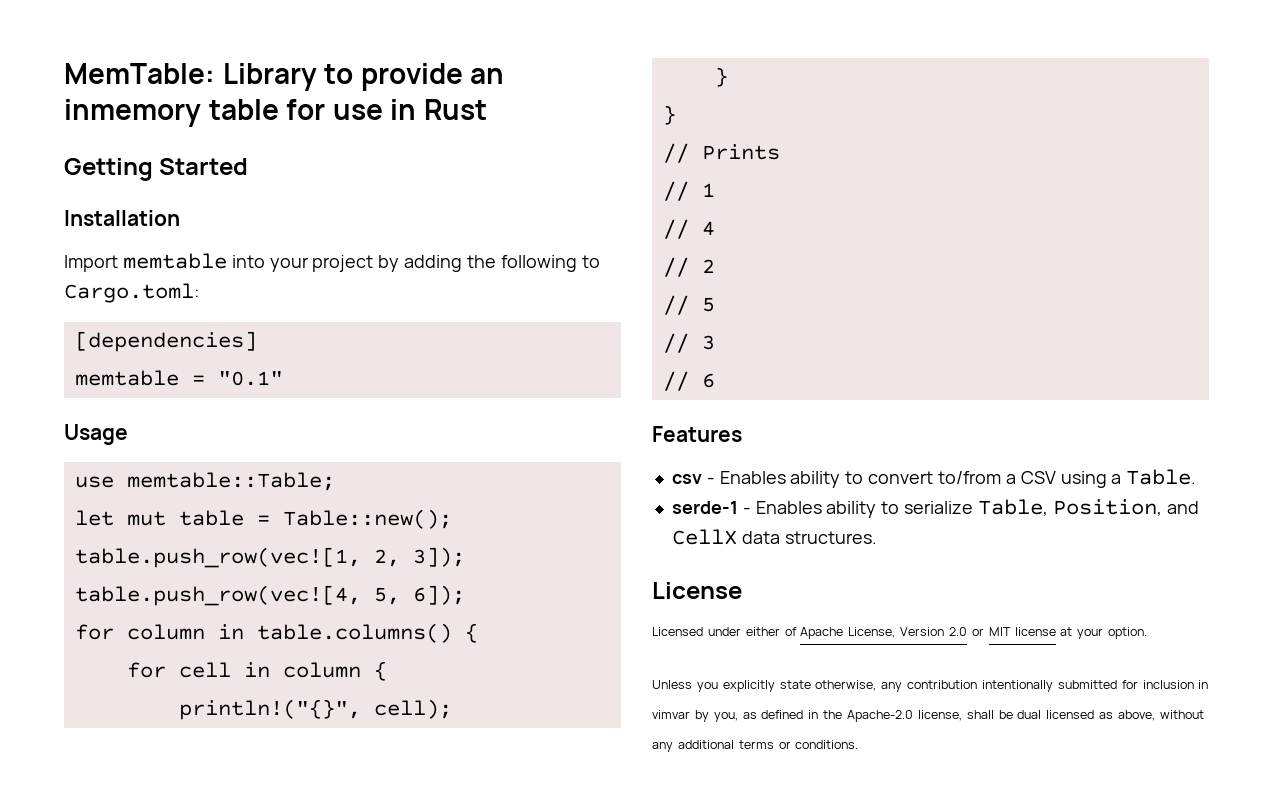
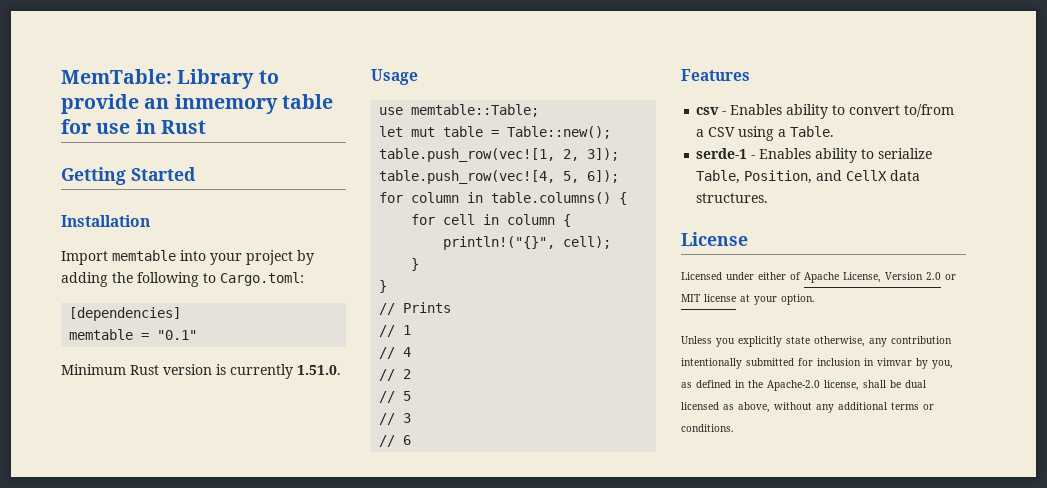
(283, 378) none -> [61,364,341,379] // Minimum Rust version is currently 1.51.0.

